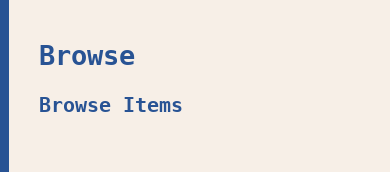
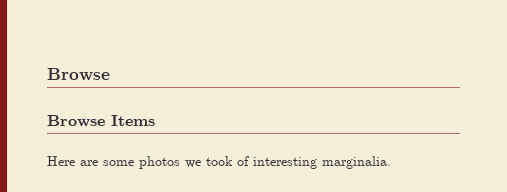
(183, 104) none -> [47,156,391,169] // Here are some photos we took of interesting marginalia.

